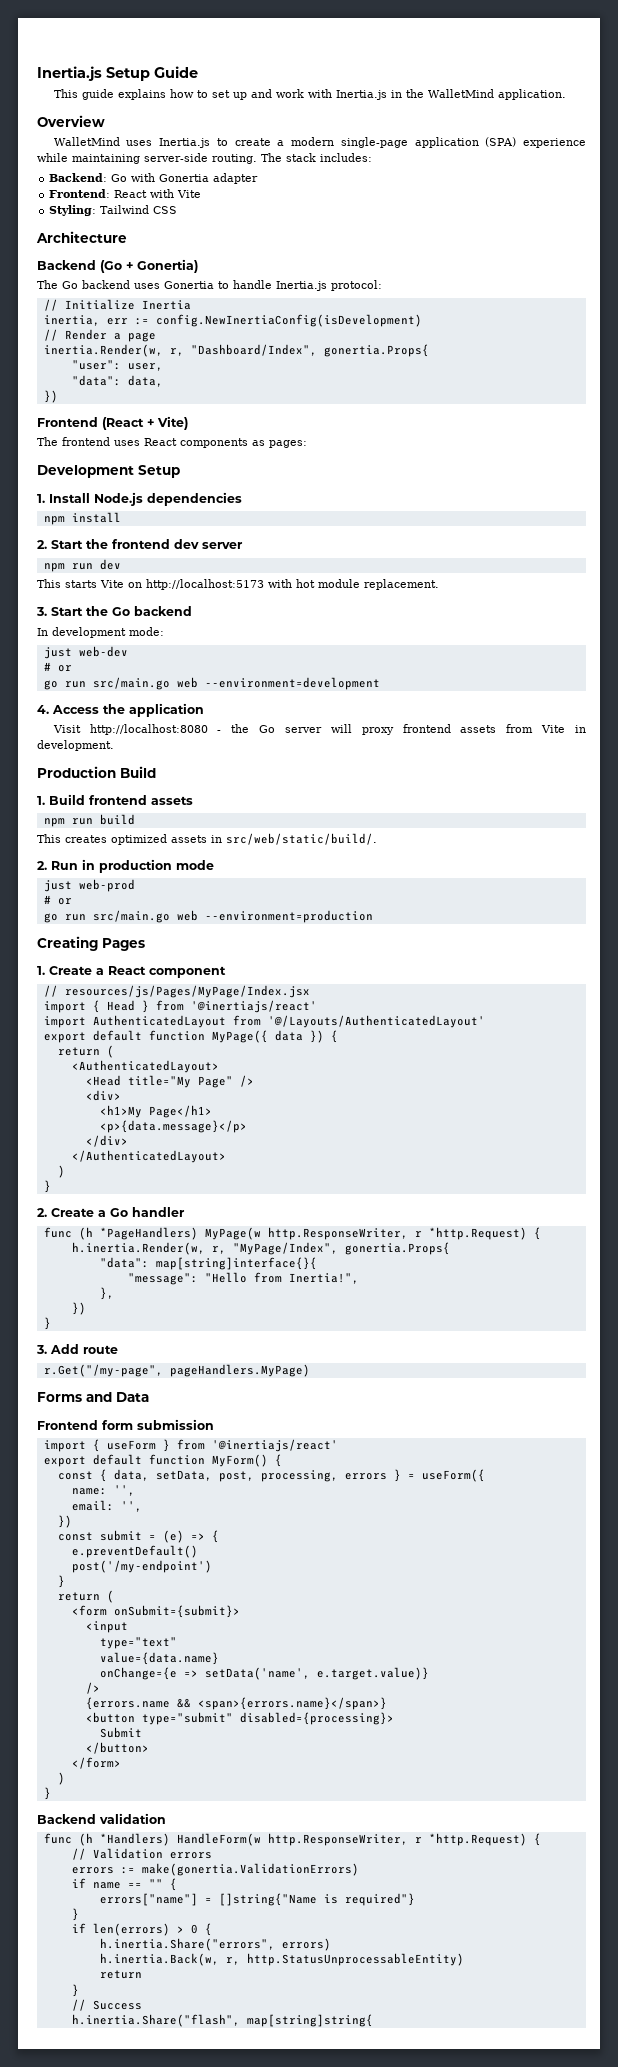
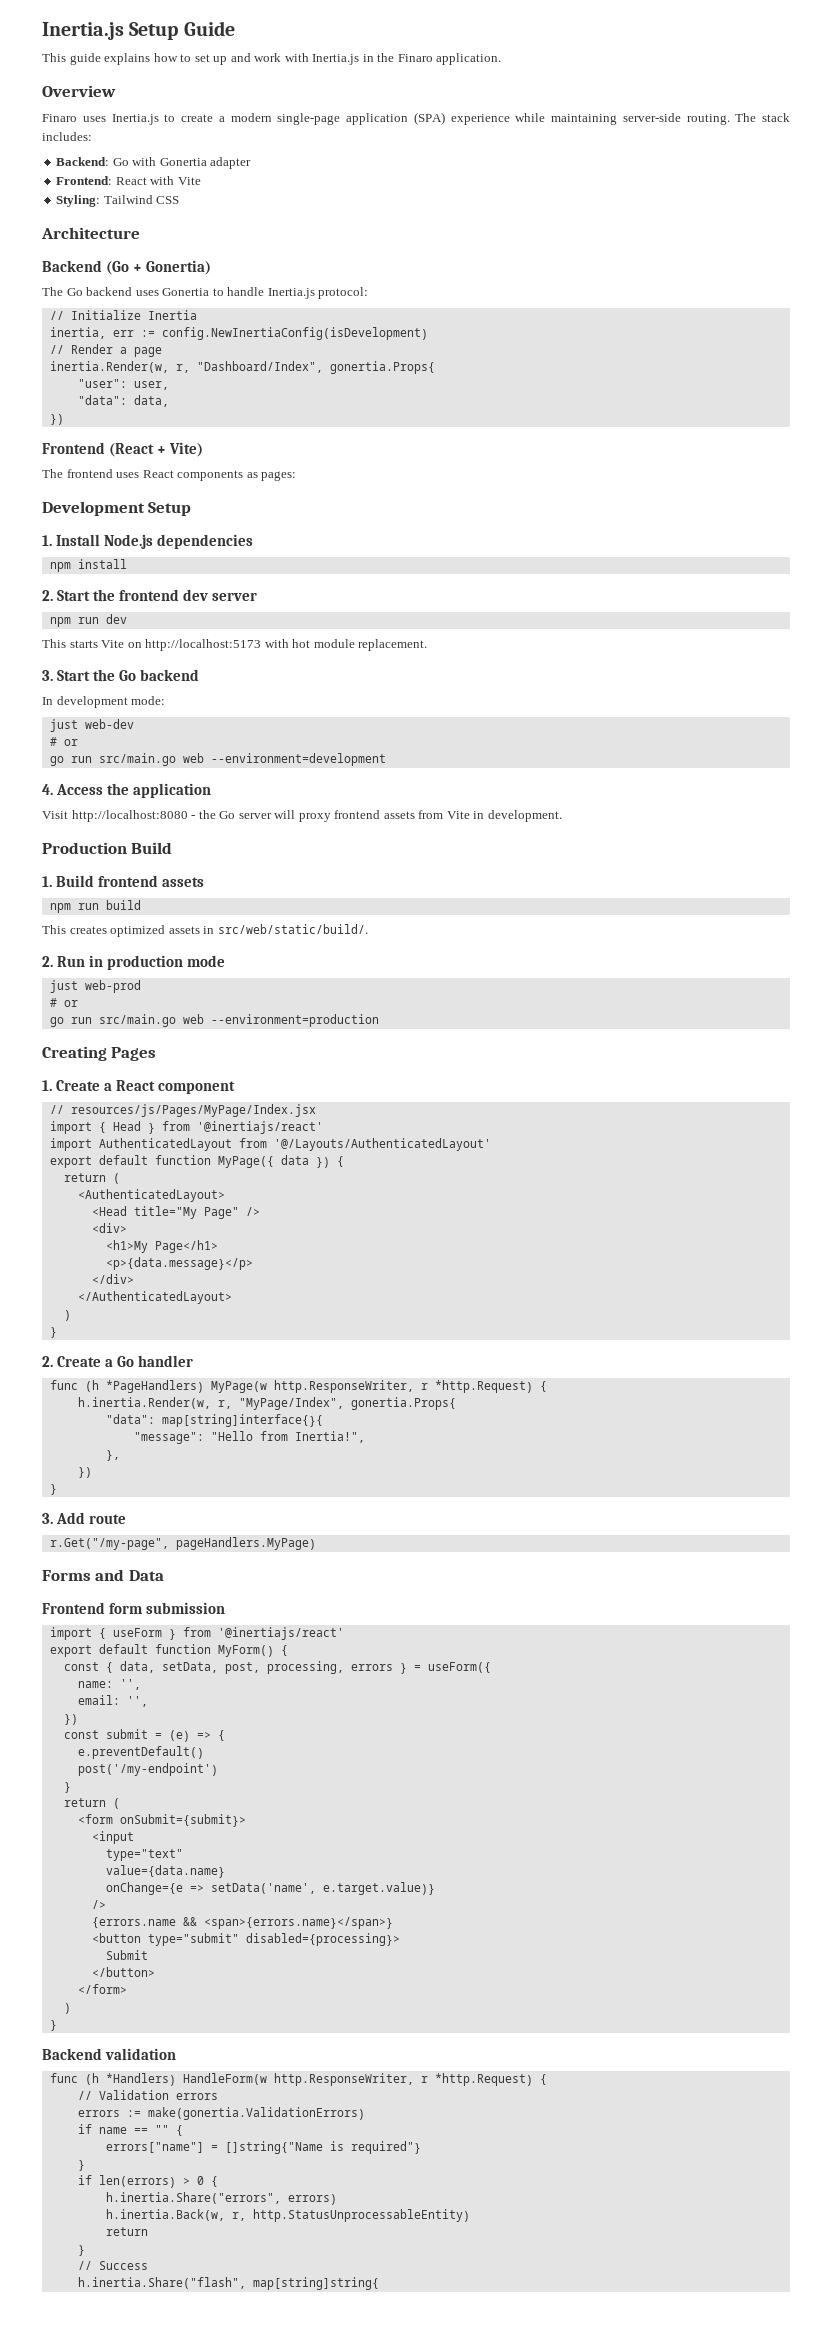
[427,89,494,98] WalletMind -> [397,54,433,62] Finaro
[53,137,120,146] WalletMind -> [42,114,77,122] Finaro

